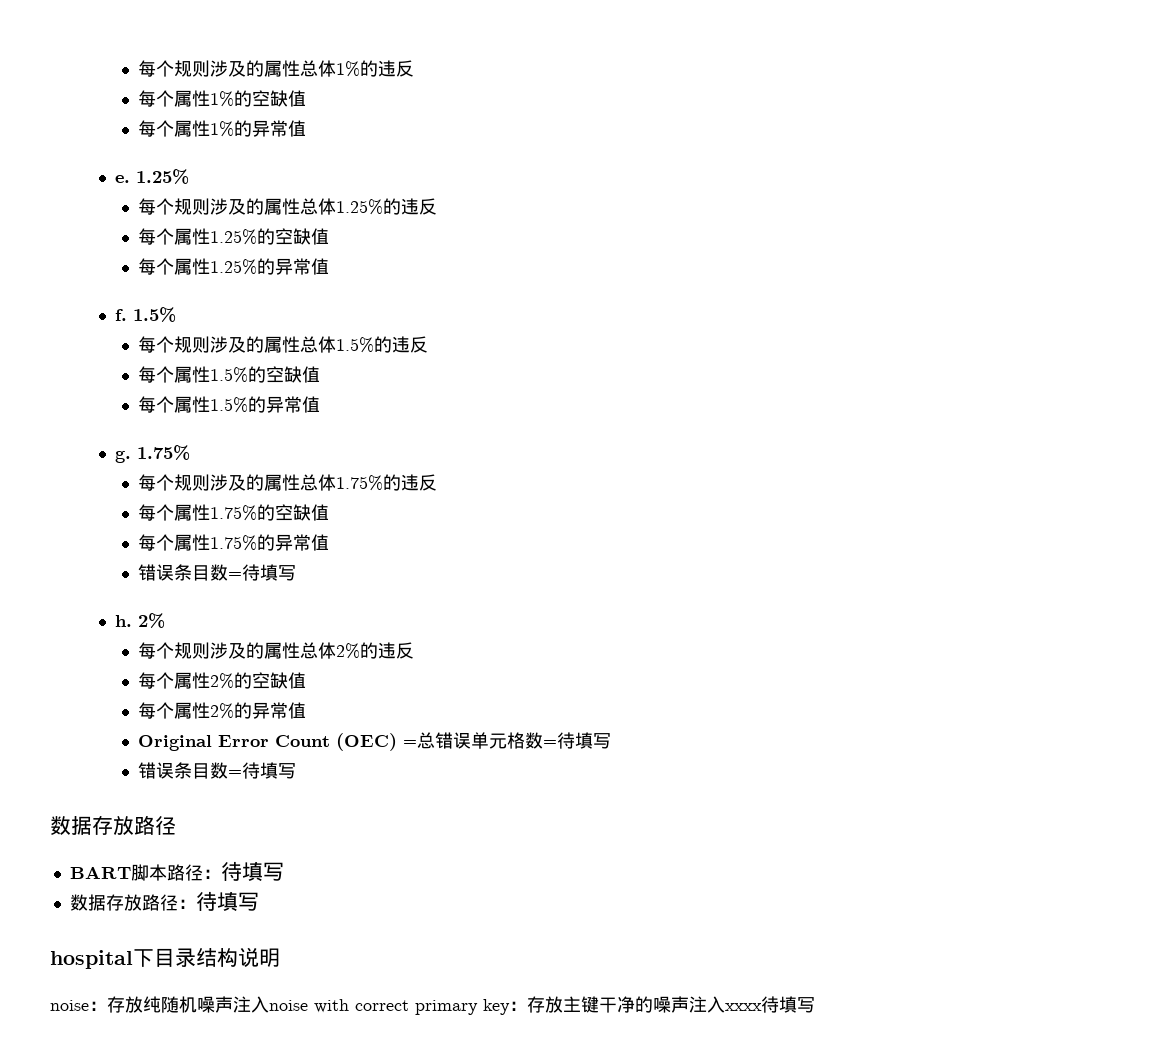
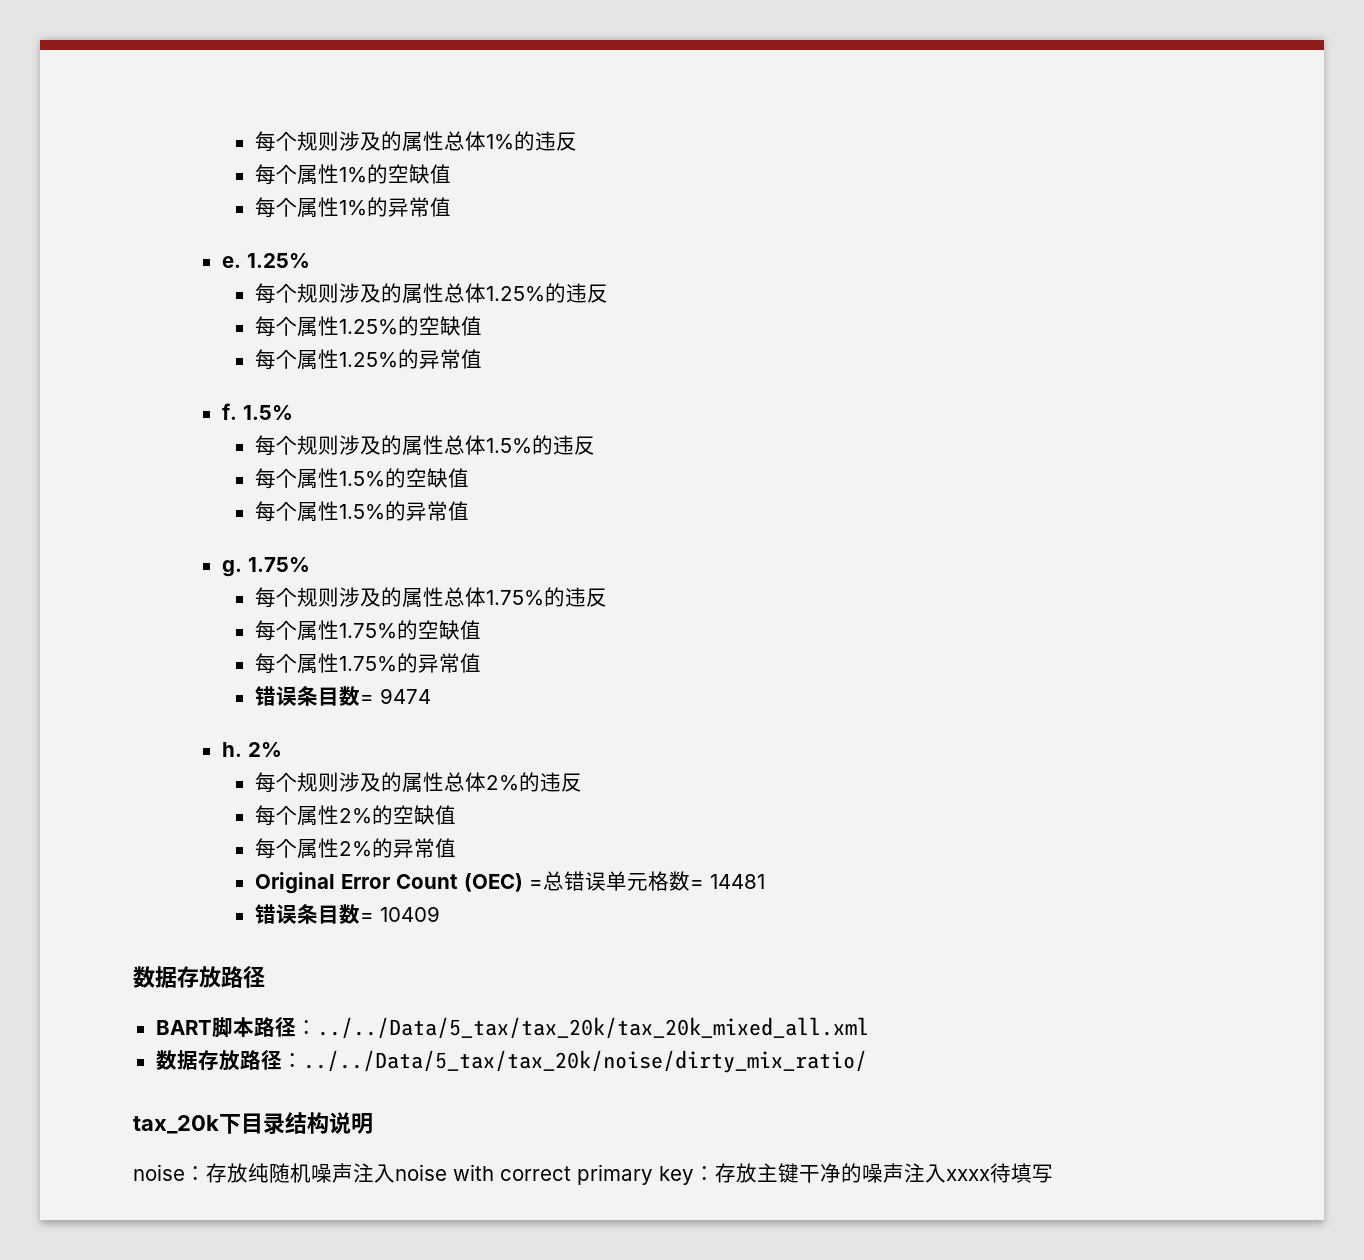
[242,564,297,581] 待填写 -> [379,688,431,704] 9474
[557,732,612,749] [138,762,297,779] 待填写 // 错误条目数=待填写 -> [709,874,765,889] [254,904,440,924] 14481 // 错误条目数= 10409
[220,861,284,882] 待填写 -> [316,1017,869,1039] ../../Data/5_tax/tax_20k/tax_20k_mixed_all.xml
[195,891,259,912] [50,950,133,969] 待填写 // hospital -> [302,1050,867,1073] [133,1115,219,1134] ../../Data/5_tax/tax_20k/noise/dirty_mix_ratio/ // tax_20k

